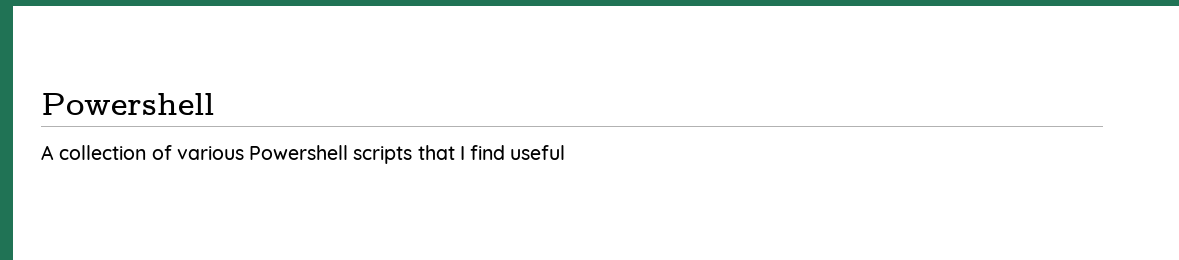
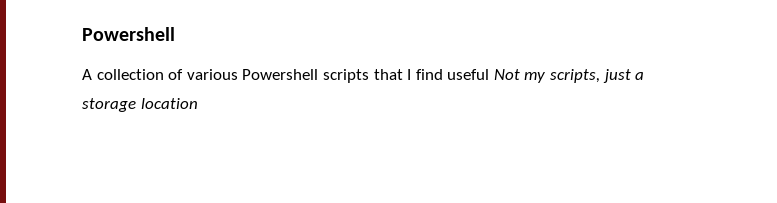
(566, 152) none -> [493,69,645,83] [82,98,198,112] Not my scripts, just a storage location

